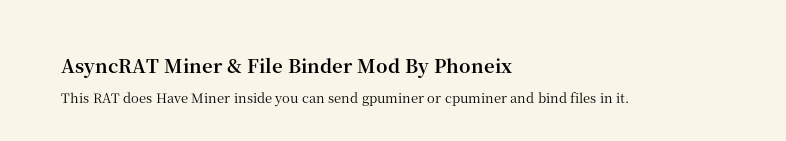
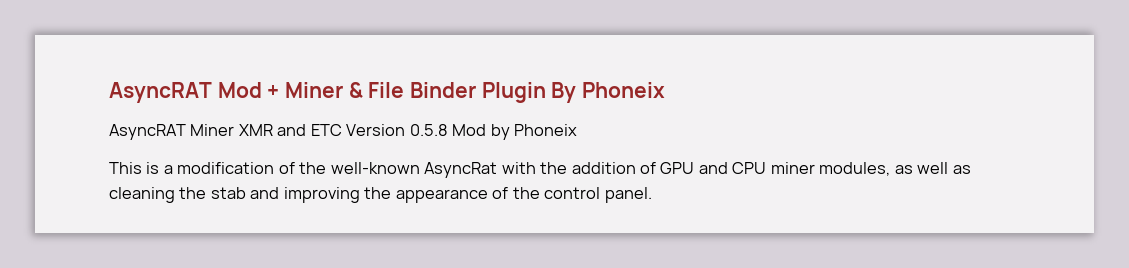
[61,59,159,78] AsyncRAT -> [109,82,280,103] AsyncRAT Mod +
[357,58,400,73] Mod -> [481,82,546,103] Plugin
[61,92,630,107] This RAT does Have Miner inside you can send gpuminer or cpuminer and bind files in it. -> [109,124,578,140] [109,162,971,178] [109,187,652,203] AsyncRAT Miner XMR and ETC Version 0.5.8 Mod by Phoneix // This is a modification of the well-known AsyncRat with the addition of GPU and CPU miner modules, as well as cleaning the stab and improving the appearance of the control panel.

